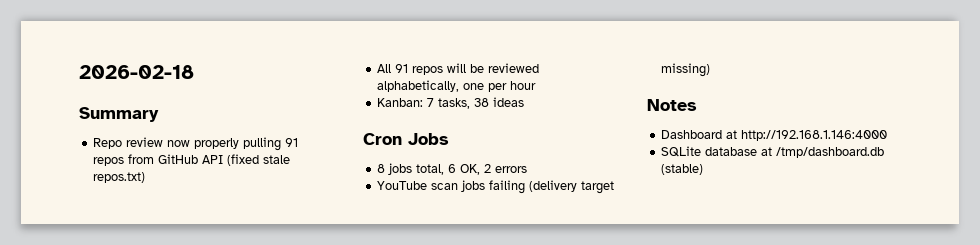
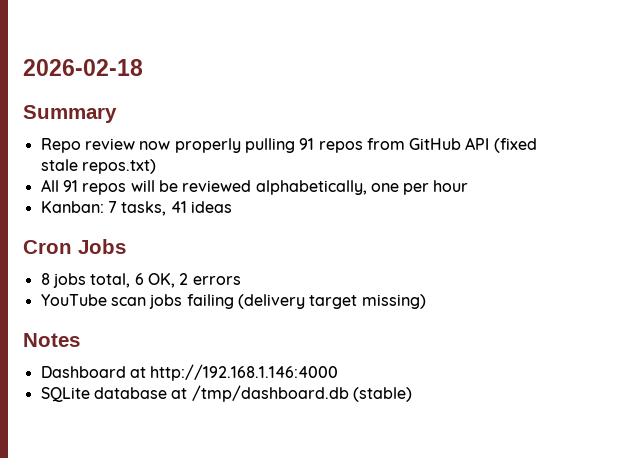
[474,98,490,107] 38 -> [170,201,187,213] 41

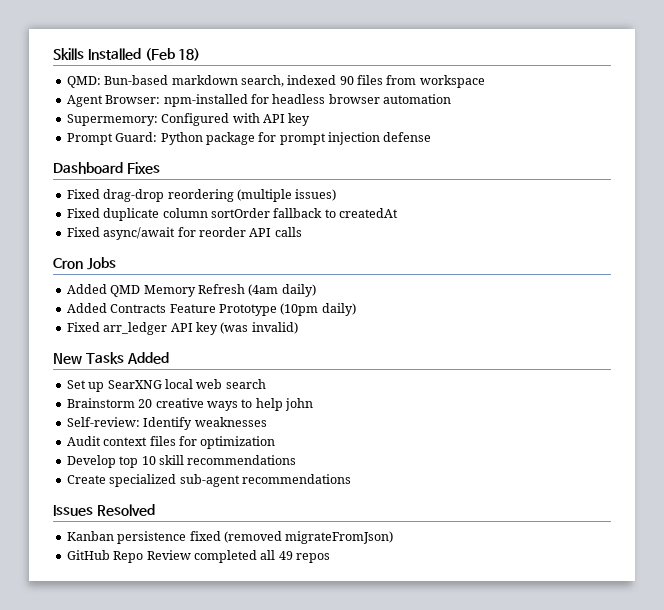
[23,59,143,76] [23,105,117,123] [40,137,537,153] [40,159,156,174] [40,179,469,195] [40,201,232,216] [23,239,126,254] [40,273,241,288] [40,294,426,309] [23,333,80,347] [40,364,339,381] [40,385,412,402] 2026-02-18 // Summary // Repo review now properly pulling 91 repos from GitHub API (fixed stale repos.txt) // All 91 repos will be reviewed alphabetically, one per hour // Kanban: 7 tasks, 41 ideas // Cron Jobs // 8 jobs total, 6 OK, 2 errors // YouTube scan jobs failing (delivery target missing) // Notes // Dashboard at http://192.168.1.146:4000 // SQLite database at /tmp/dashboard.db (stable) -> [53,48,201,61] [66,75,485,88] [66,94,451,107] [66,113,311,126] [66,132,432,145] [53,162,160,174] [66,189,337,202] [66,208,398,221] [66,227,302,240] [53,257,116,270] [66,284,316,297] [66,303,356,316] [66,322,298,335] [53,352,169,364] [66,379,266,392] [66,398,313,411] [66,417,267,430] [66,436,276,449] [66,455,297,468] [66,474,351,487] [53,504,155,516] [66,531,394,544] [66,550,330,563] Skills Installed (Feb 18) // QMD: Bun-based markdown search, indexed 90 files from workspace // Agent Browser: npm-installed for headless browser automation // Supermemory: Configured with API key // Prompt Guard: Python package for prompt injection defense // Dashboard Fixes // Fixed drag-drop reordering (multiple issues) // Fixed duplicate column sortOrder fallback to createdAt // Fixed async/await for reorder API calls // Cron Jobs // Added QMD Memory Refresh (4am daily) // Added Contracts Feature Prototype (10pm daily) // Fixed arr_ledger API key (was invalid) // New Tasks Added // Set up SearXNG local web search // Brainstorm 20 creative ways to help john // Self-review: Identify weaknesses // Audit context files for optimization // Develop top 10 skill recommendations // Create specialized sub-agent recommendations // Issues Resolved // Kanban persistence fixed (removed migrateFromJson) // GitHub Repo Review completed all 49 repos

